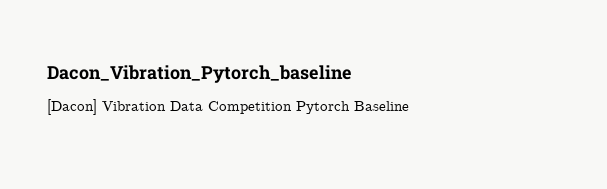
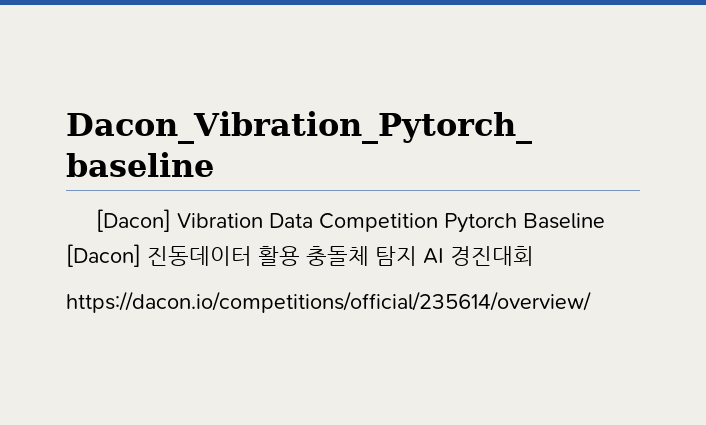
(409, 106) none -> [66,244,534,267] [66,291,591,313] [Dacon] 진동데이터 활용 충돌체 탐지 AI 경진대회 // https://dacon.io/competitions/official/235614/overview/

